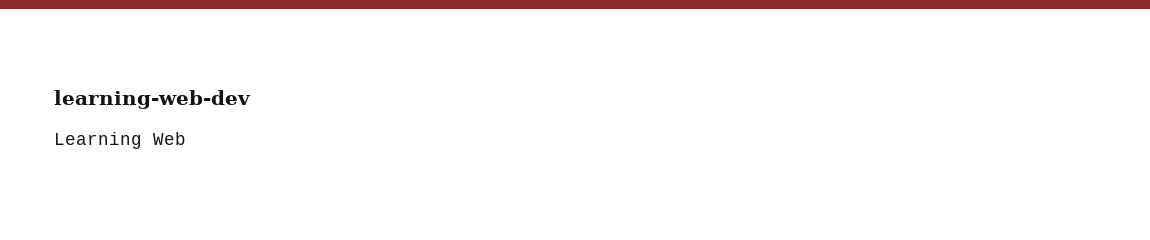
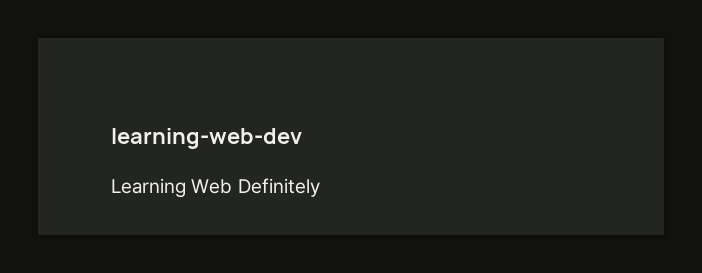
(186, 138) none -> [237,178,320,197] Definitely

